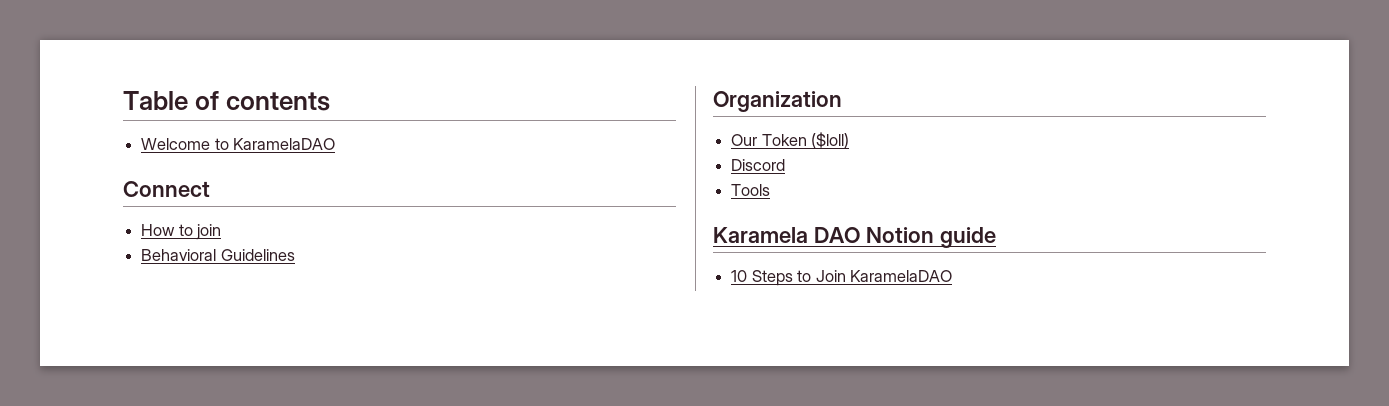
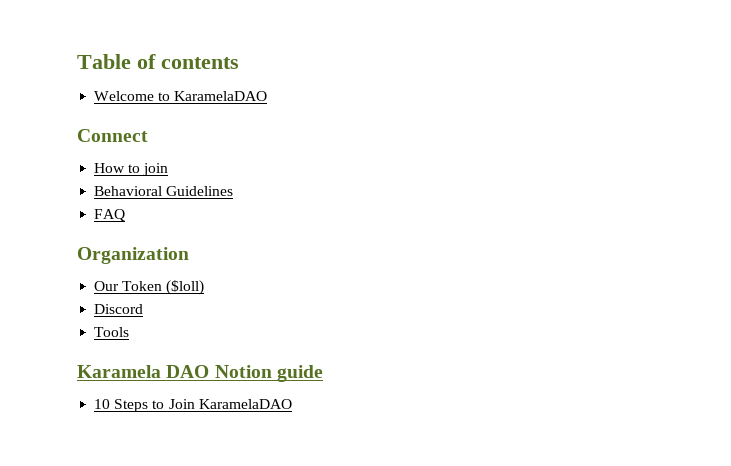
(295, 255) none -> [94,209,126,222] // FAQ

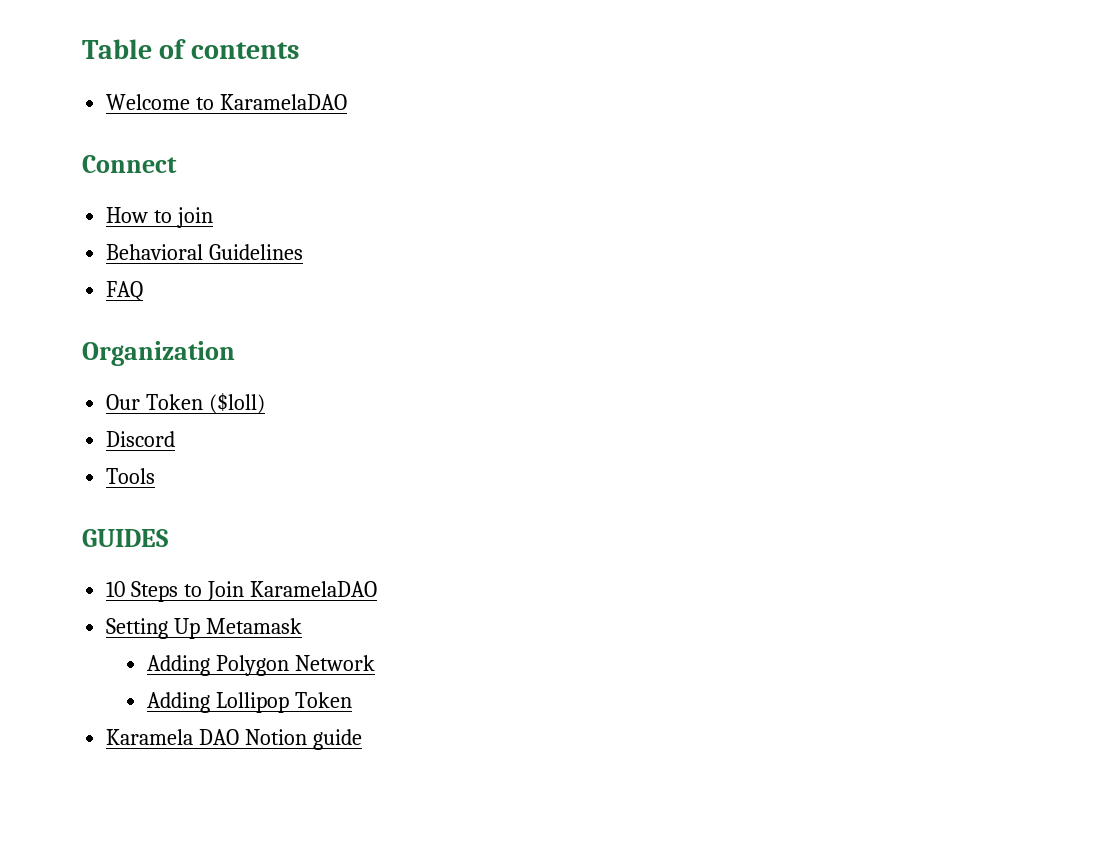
[77,365,323,382] Karamela DAO Notion guide -> [82,529,168,547] GUIDES
(292, 404) none -> [106,618,303,639] [147,655,376,676] [147,692,353,713] [106,729,363,750] // Setting Up Metamask // Adding Polygon Network // Adding Lollipop Token // Karamela DAO Notion guide

